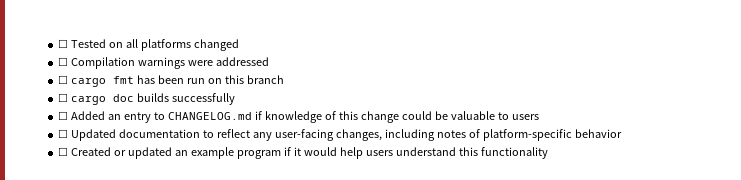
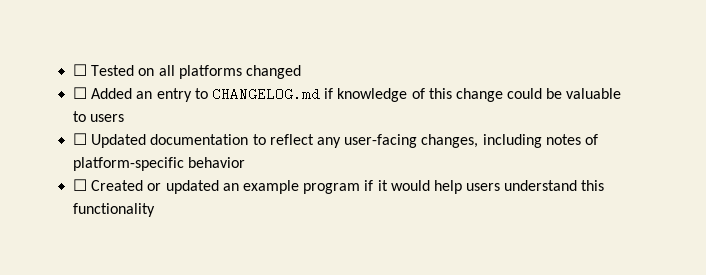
[58,57,269,69] [58,75,284,87] [58,93,236,105] // ☐ Compilation warnings were addressed // ☐ cargo fmt has been run on this branch // ☐ cargo doc builds successfully -> (301, 72) none

